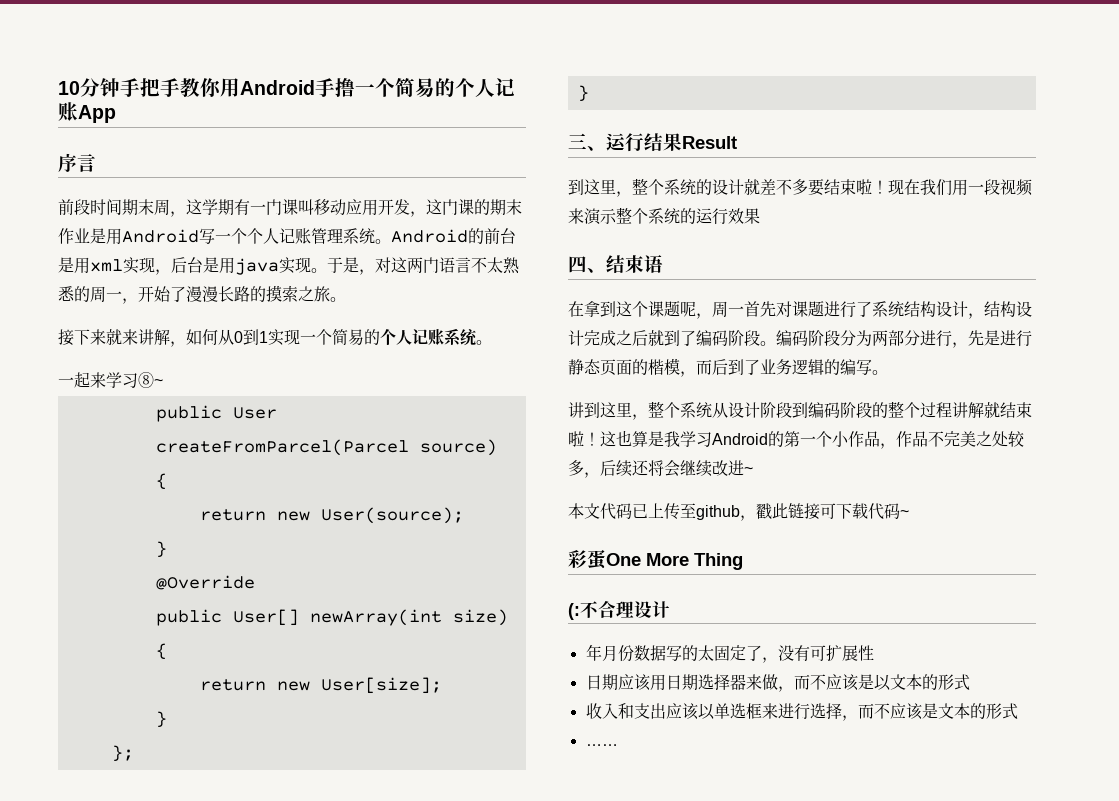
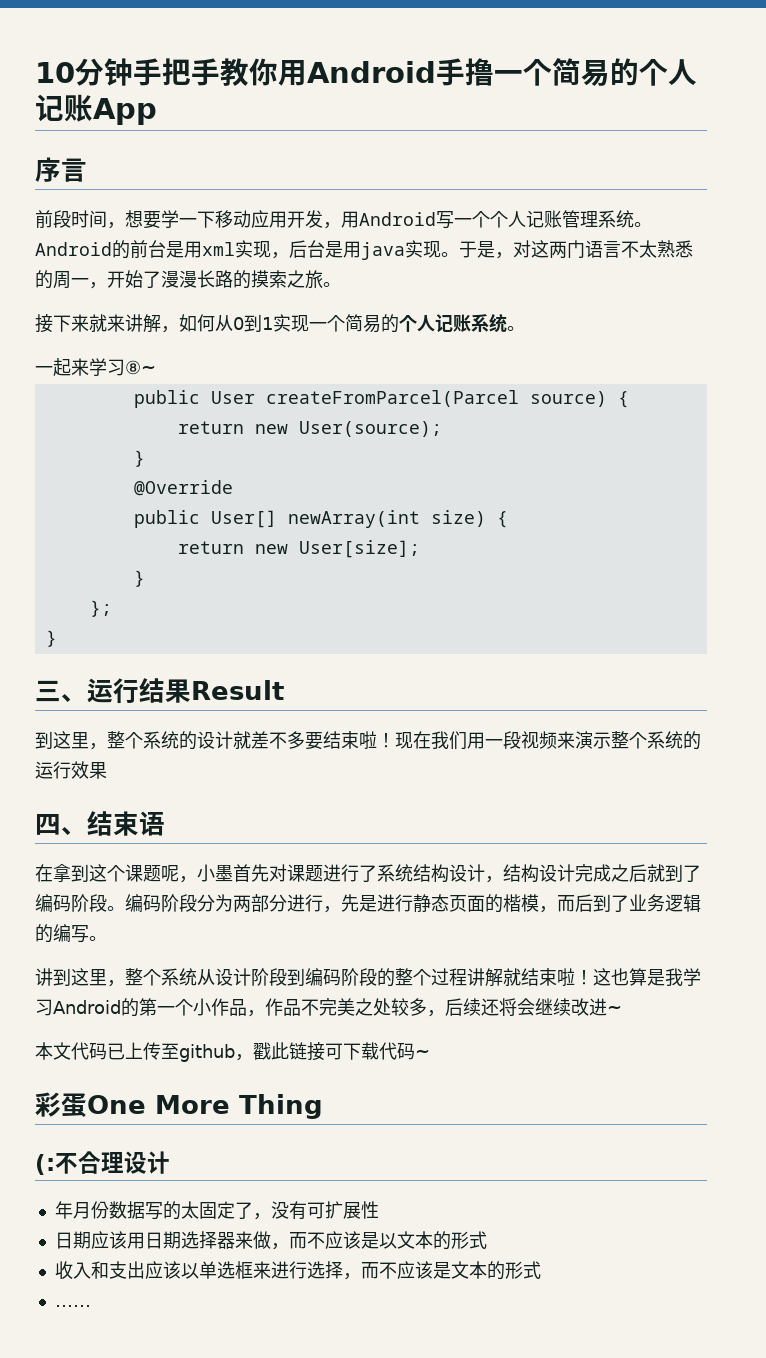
[122,199,522,217] [58,228,106,244] 期末周，这学期有一门课叫移动应用开发，这门课的期末作业是 -> [107,210,341,229] ，想要学一下移动应用开发，
[712,301,744,318] 周一 -> [197,864,233,882] 小墨

